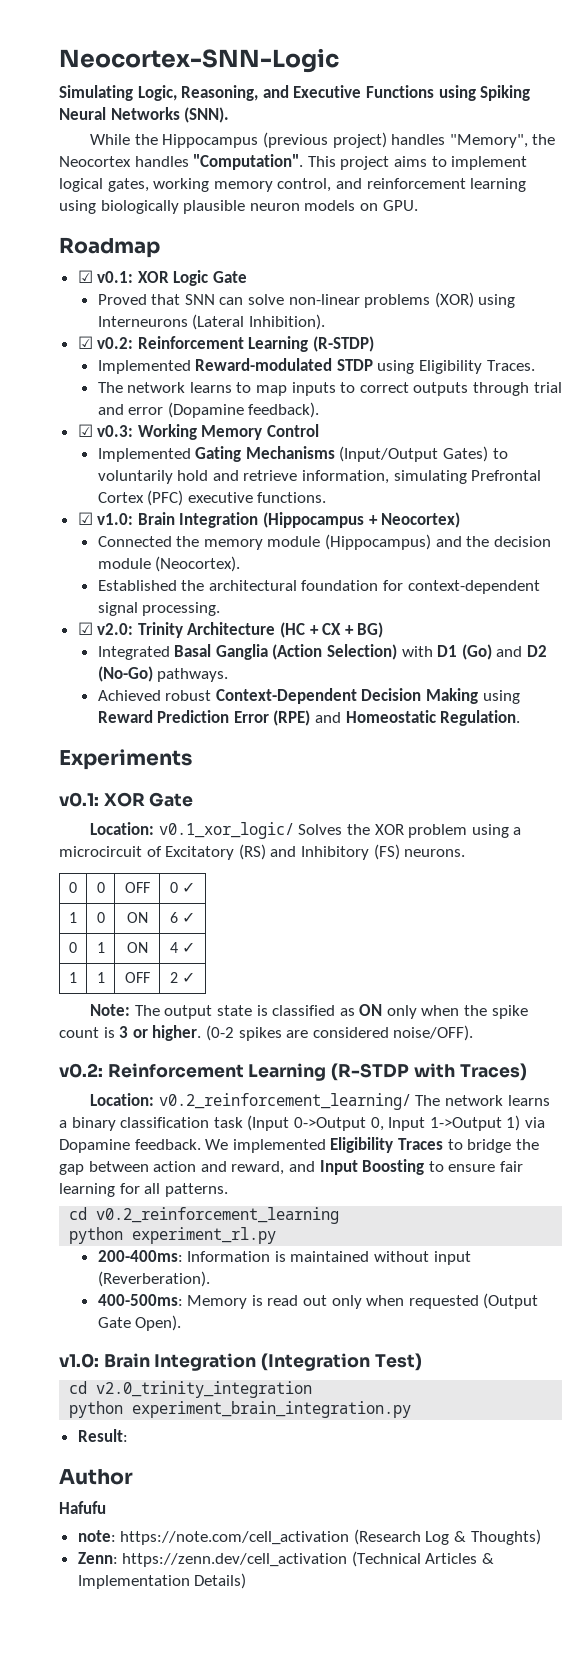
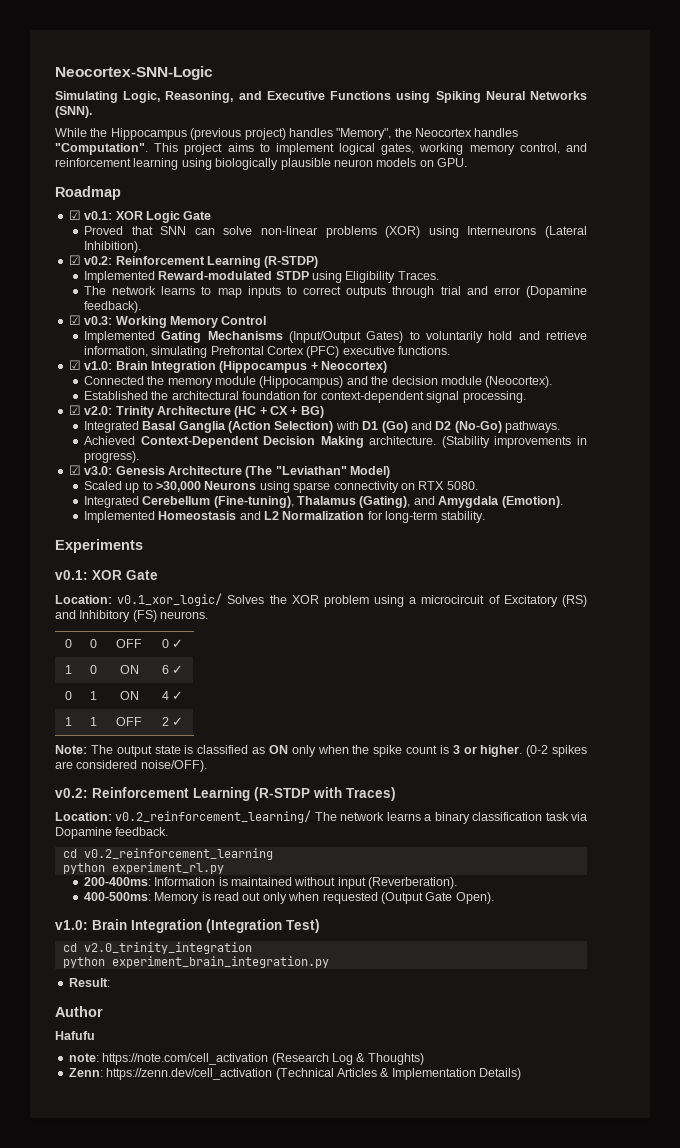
[165,690,212,701] robust -> (135, 440) none
[482,690,520,704] [97,710,521,726] using Reward Prediction Error (RPE) and Homeostatic Regulation. -> [369,436,587,448] [83,451,139,463] [68,465,390,478] [83,481,478,493] [83,496,563,508] [83,511,485,523] architecture. (Stability improvements in progress). // ☑ v3.0: Genesis Architecture (The "Leviathan" Model) // Scaled up to >30,000 Neurons using sparse connectivity on RTX 5080. // Integrated Cerebellum (Fine-tuning), Thalamus (Gating), and Amygdala (Emotion). // Implemented Homeostasis and L2 Normalization for long-term stability.
[247,1115,545,1131] [59,1137,539,1153] [59,1159,523,1175] [59,1183,228,1197] (Input 0->Output 0, Input 1->Output 1) via Dopamine feedback. We implemented Eligibility Traces to bridge the gap between action and reward, and Input Boosting to ensure fair learning for all patterns. -> [571,812,588,821] [55,827,169,839] via Dopamine feedback.

